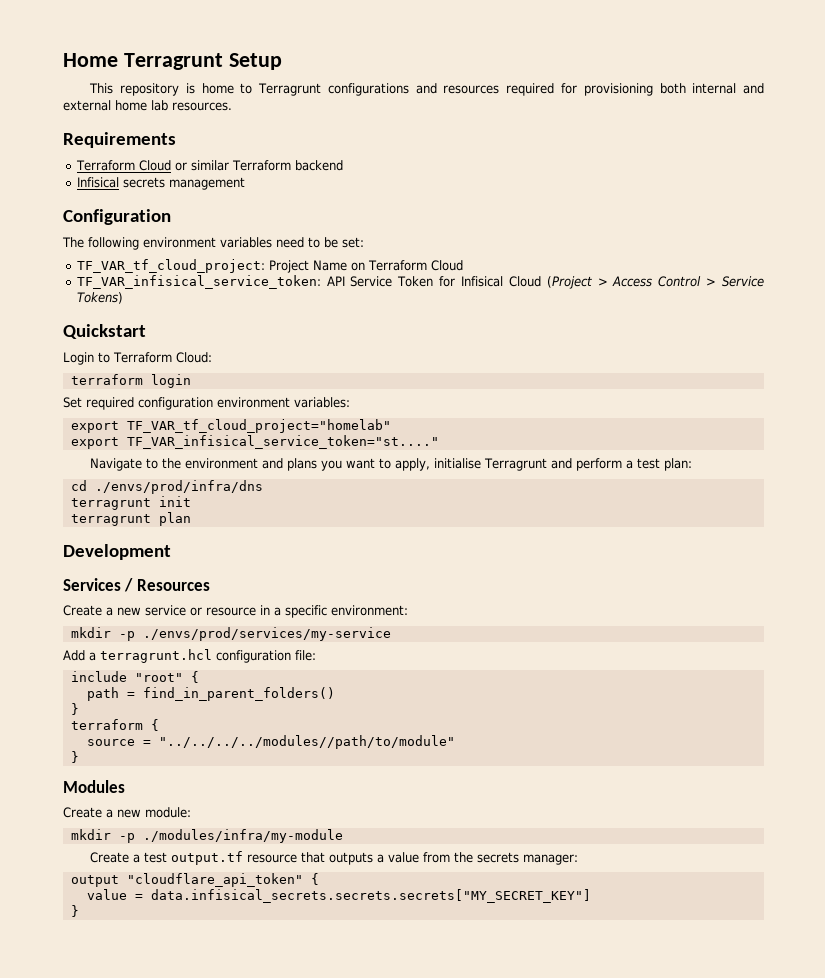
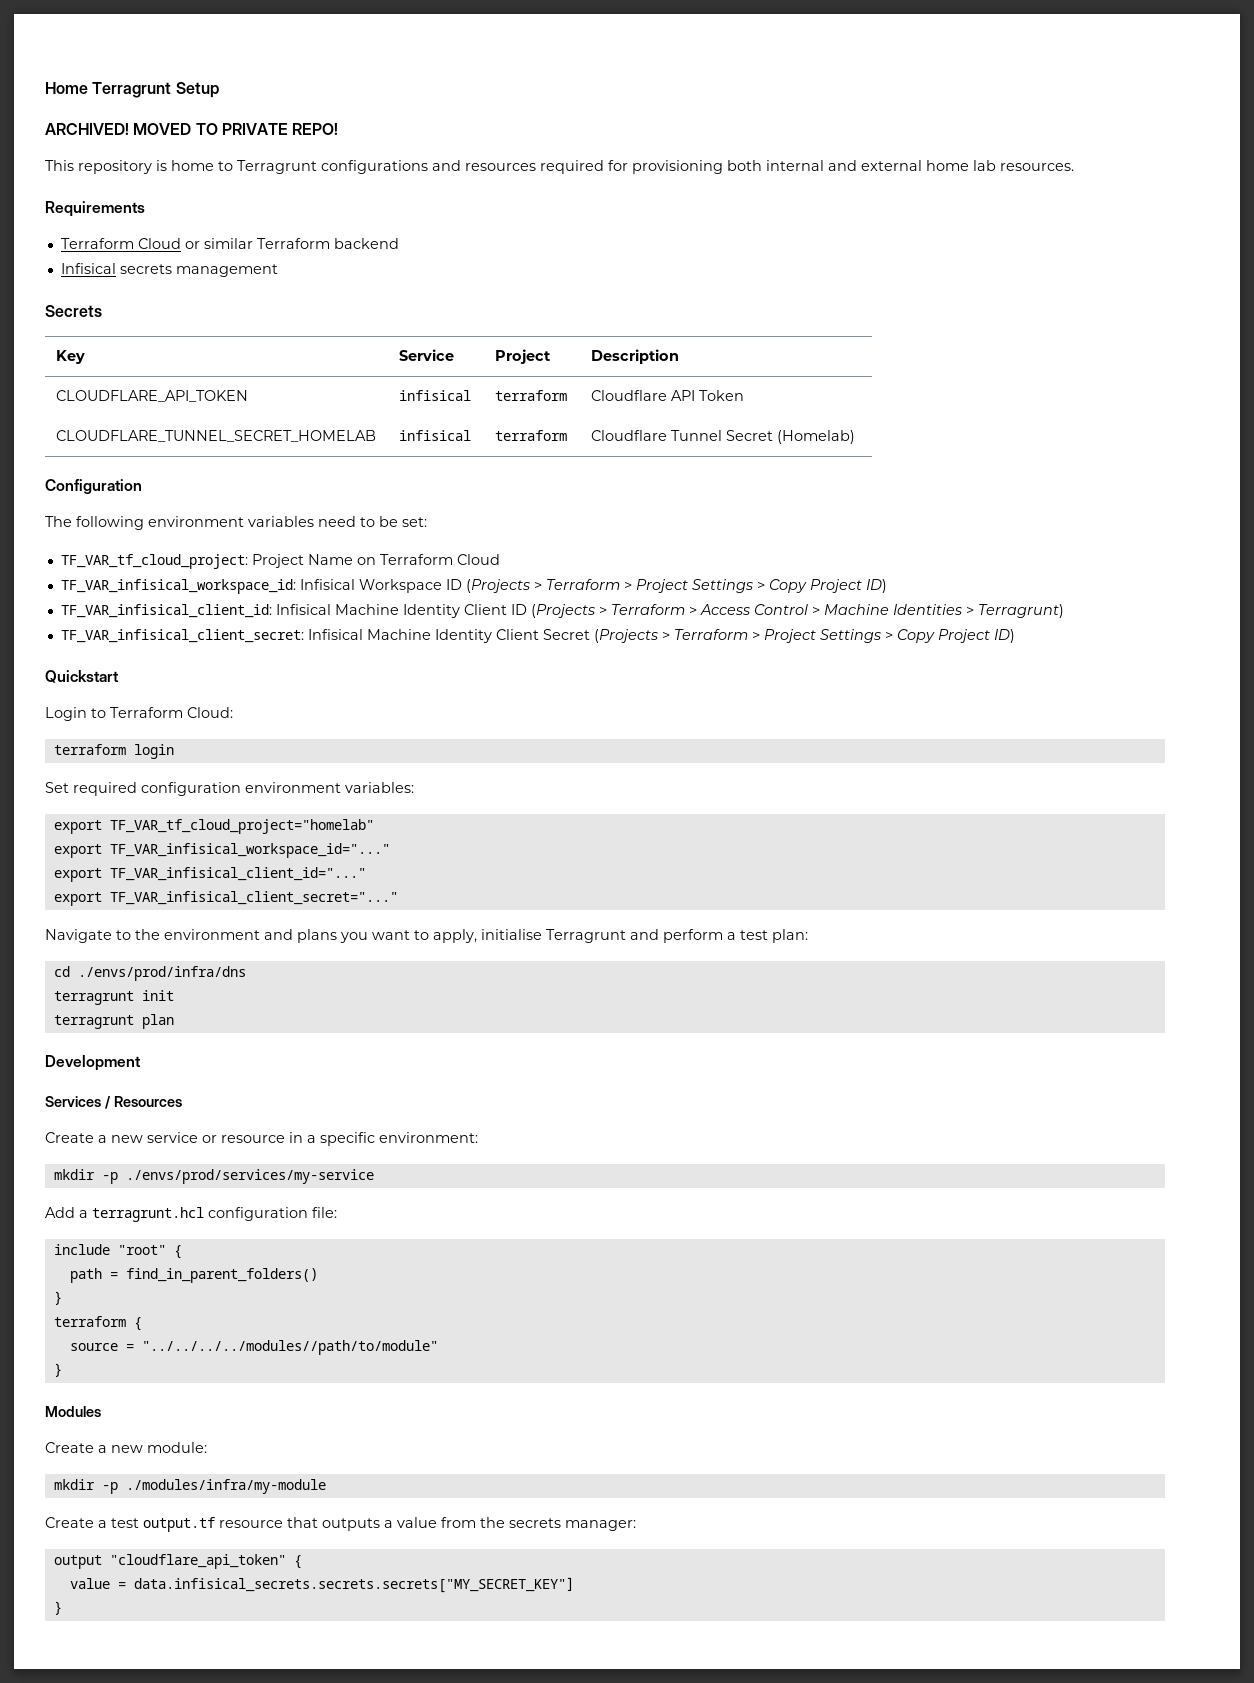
(282, 61) none -> [45,123,339,135] // ARCHIVED! MOVED TO PRIVATE REPO!
(245, 183) none -> [45,305,102,317] [56,350,86,364] [399,349,455,361] [495,349,552,364] [591,349,680,364] [56,390,249,402] [399,390,472,401] [495,390,568,401] [591,390,745,401] [56,430,377,442] [399,430,472,441] [495,430,568,441] [591,430,856,444] // Secrets // Key | Service | Project | Description // CLOUDFLARE_API_TOKEN | infisical | terraform | Cloudflare API Token // CLOUDFLARE_TUNNEL_SECRET_HOMELAB | infisical | terraform | Cloudflare Tunnel Secret (Homelab)
[76,275,764,289] [76,292,123,304] TF_VAR_infisical_service_token: API Service Token for Infisical Cloud (Project > Access Control > Service Tokens) -> [60,579,887,594] [60,604,1064,618] [60,629,1015,643] TF_VAR_infisical_workspace_id: Infisical Workspace ID (Projects > Terraform > Project Settings > Copy Project ID) // TF_VAR_infisical_client_id: Infisical Machine Identity Client ID (Projects > Terraform > Access Control > Machine Identities > Terragrunt) // TF_VAR_infisical_client_secret: Infisical Machine Identity Client Secret (Projects > Terraform > Project Settings > Copy Project ID)
[126,435,439,449] TF_VAR_infisical_service_token="st...." -> [109,843,390,858] [53,867,366,882] [53,891,398,906] TF_VAR_infisical_workspace_id="..." // export TF_VAR_infisical_client_id="..." // export TF_VAR_infisical_client_secret="..."

